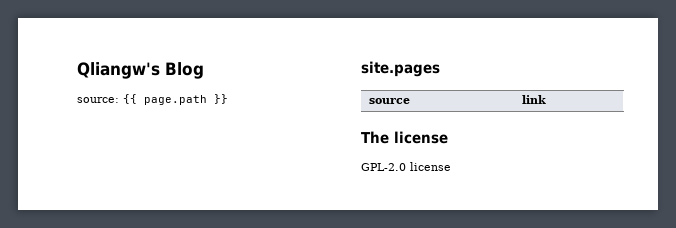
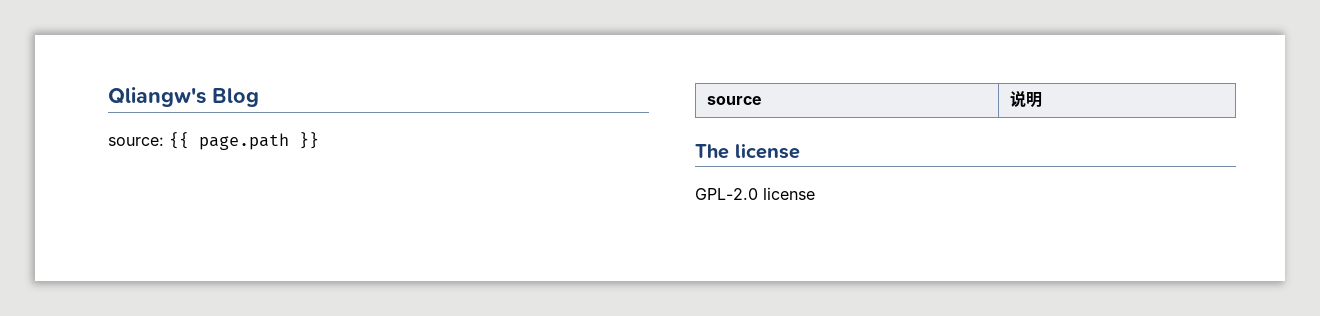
[361,61,440,77] // site.pages -> (319, 140) none
[521,95,546,104] link -> [1009,91,1042,108] 说明

